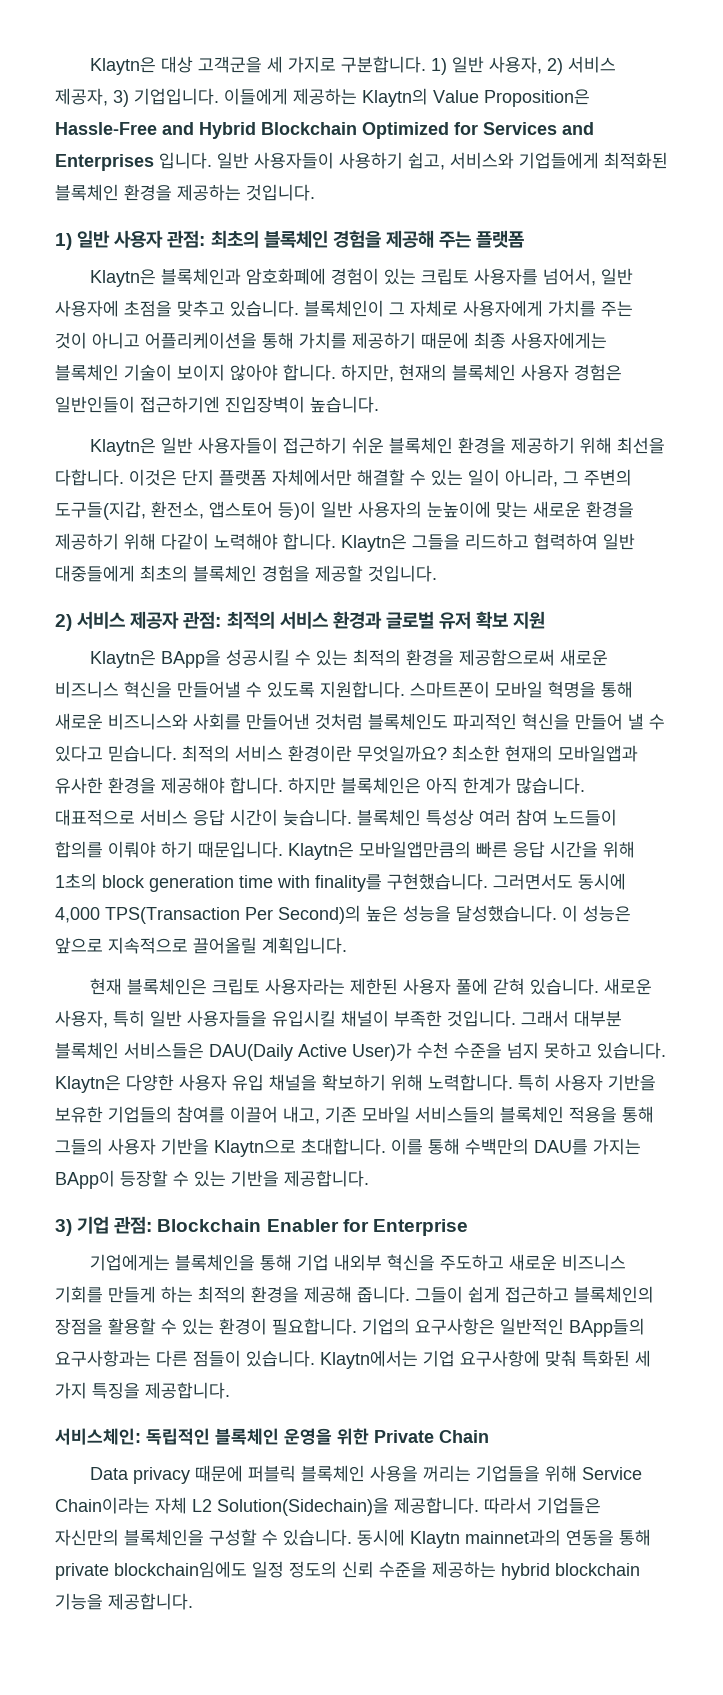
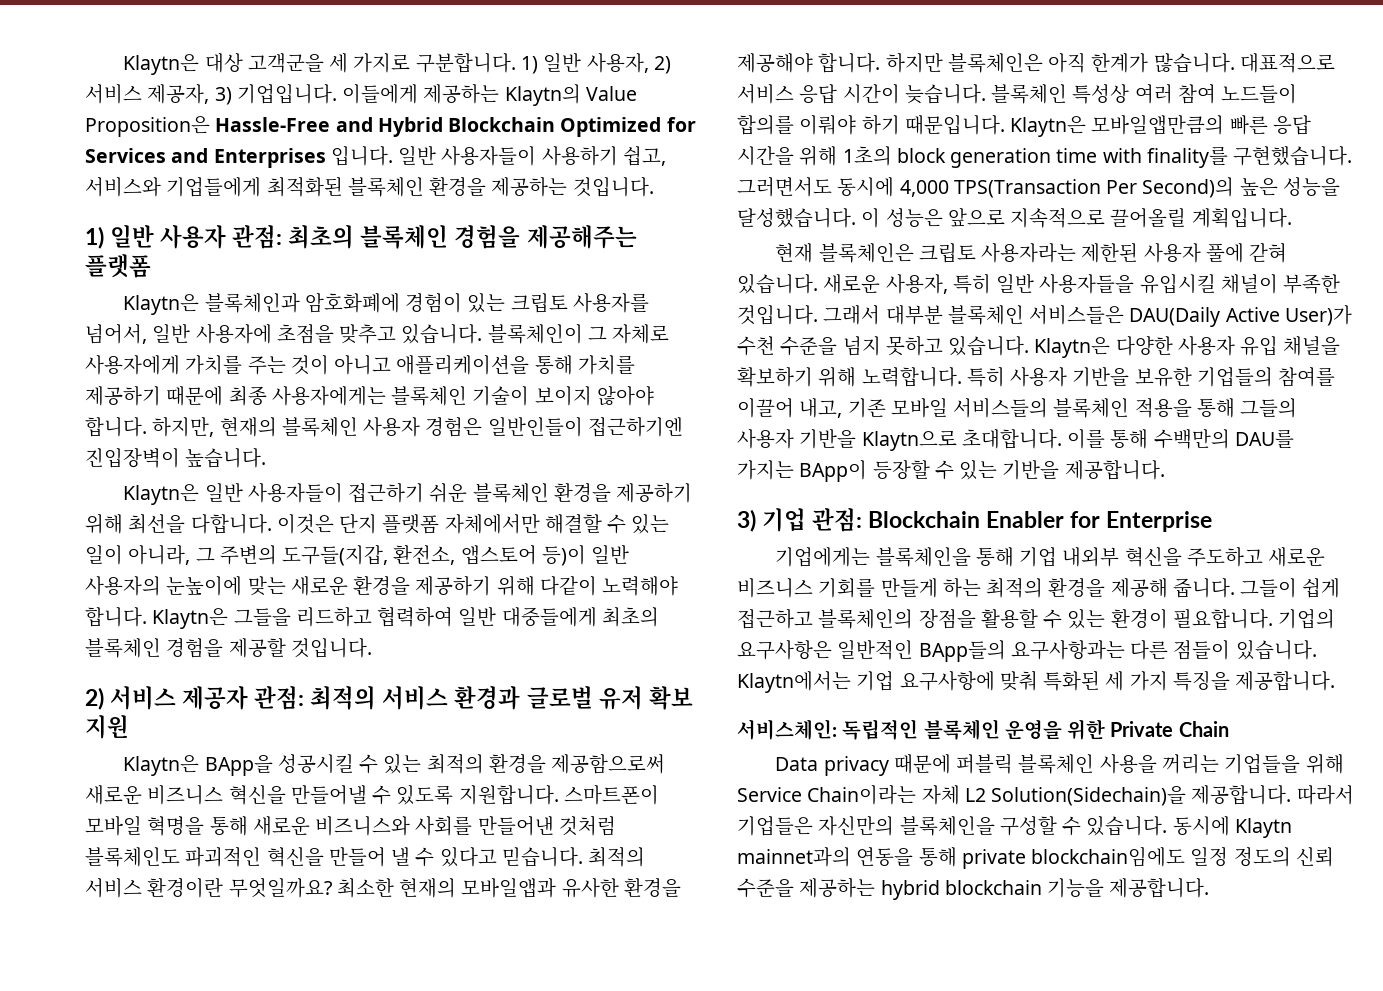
[385,230,472,248] 제공해 주는 -> [526,225,637,249] 제공해주는
[145,332,257,349] 어플리케이션을 -> [396,355,530,375] 애플리케이션을

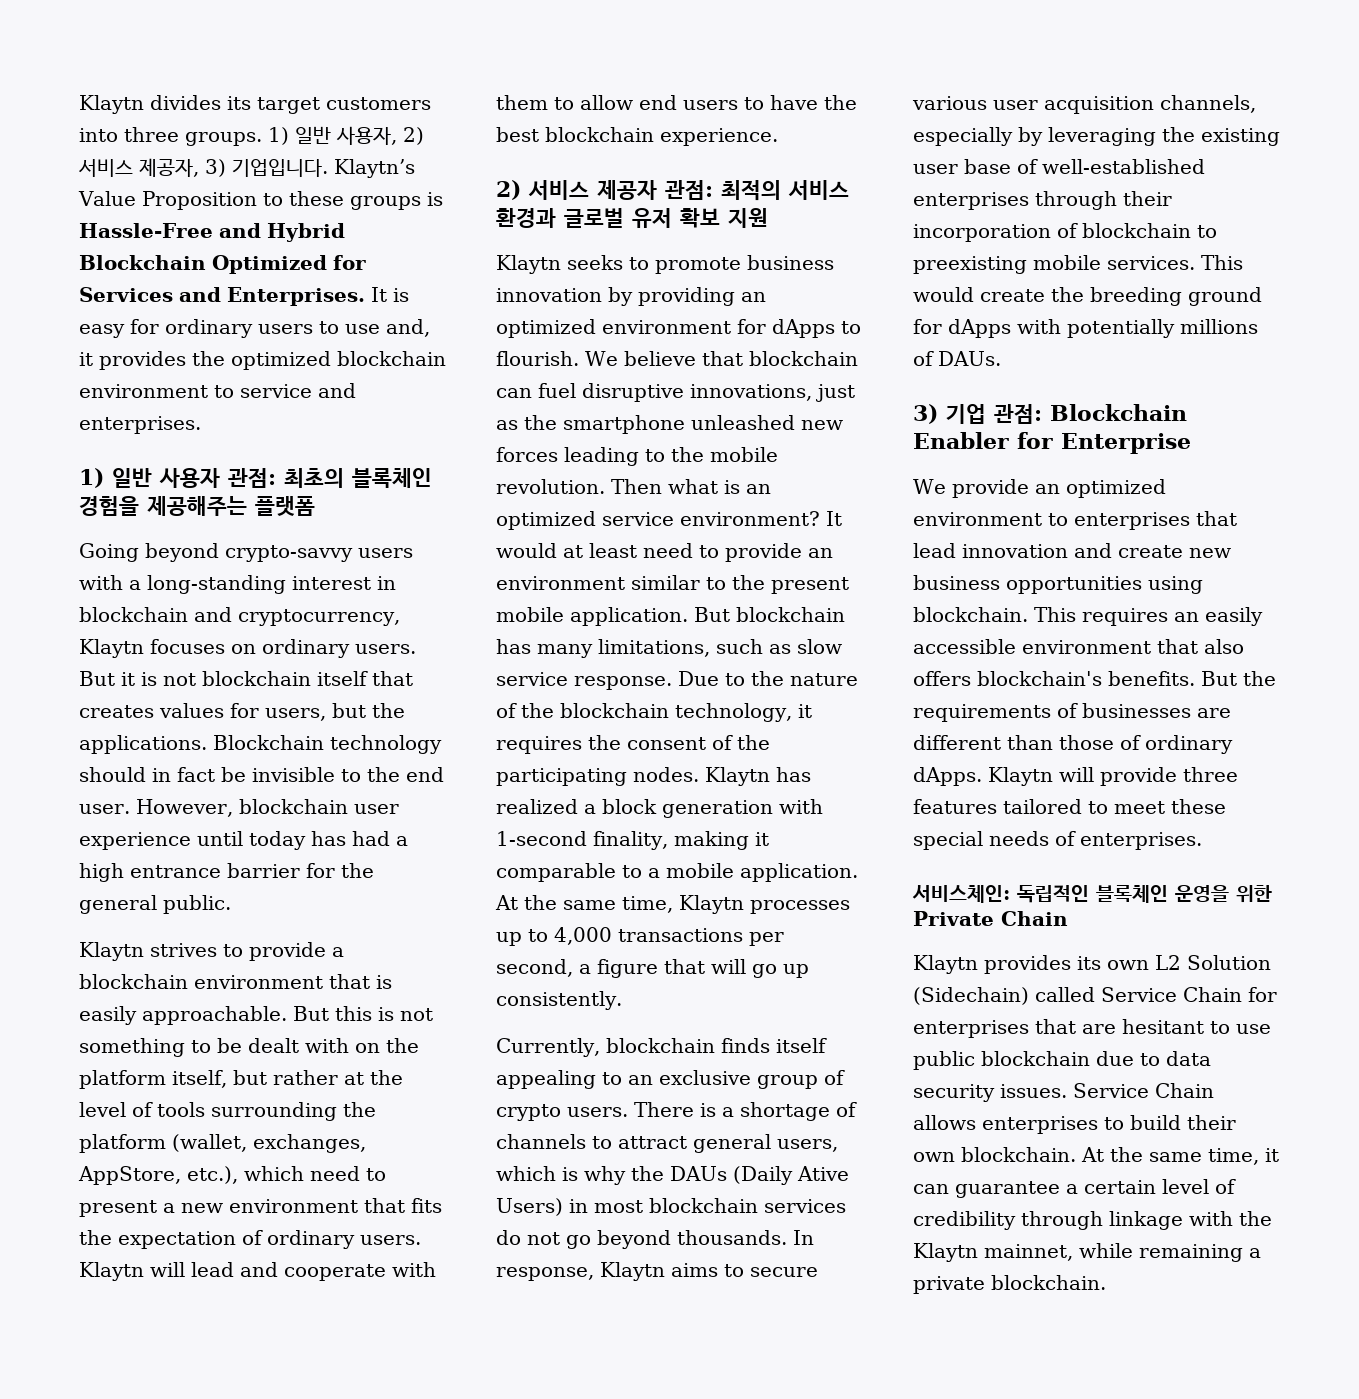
[123,53,516,75] Klaytn은 대상 고객군을 세 가지로 구분합니다. -> [79,95,431,114] [79,127,262,146] Klaytn divides its target customers into three groups.
[342,84,637,106] [85,116,210,137] 이들에게 제공하는 Klaytn의 Value Proposition은 -> [334,159,415,178] [78,191,443,210] Klaytn’s Value Proposition to these groups is
[213,146,666,168] [85,177,654,197] Enterprises 입니다. 일반 사용자들이 사용하기 쉽고, 서비스와 기업들에게 최적화된 블록체인 환경을 제공하는 것입니다. -> [227,287,409,306] [79,319,430,338] [79,351,446,370] [79,383,356,398] [79,416,201,434] Enterprises. It is easy for ordinary users to use and, it provides the optimized blockchain environment to service and enterprises.
[123,292,649,315] [85,324,670,344] [85,355,635,375] [85,386,654,406] [85,417,683,437] [85,448,267,468] [123,483,693,505] [85,514,670,534] [85,545,630,566] [85,576,679,596] [85,607,659,629] [85,638,372,658] Klaytn은 블록체인과 암호화폐에 경험이 있는 크립토 사용자를 넘어서, 일반 사용자에 초점을 맞추고 있습니다. 블록체인이 그 자체로 사용자에게 가치를 주는 것이 아니고 애플리케이션을 통해 가치를 제공하기 때문에 최종 사용자에게는 블록체인 기술이 보이지 않아야 합니다. 하지만, 현재의 블록체인 사용자 경험은 일반인들이 접근하기엔 진입장벽이 높습니다. // Klaytn은 일반 사용자들이 접근하기 쉬운 블록체인 환경을 제공하기 위해 최선을 다합니다. 이것은 단지 플랫폼 자체에서만 해결할 수 있는 일이 아니라, 그 주변의 도구들(지갑, 환전소, 앱스토어 등)이 일반 사용자의 눈높이에 맞는 새로운 환경을 제공하기 위해 다같이 노력해야 합니다. Klaytn은 그들을 리드하고 협력하여 일반 대중들에게 최초의 블록체인 경험을 제공할 것입니다. -> [79,543,413,562] [79,575,396,594] [79,607,400,626] [79,639,416,658] [79,671,413,686] [79,703,405,721] [79,735,442,754] [79,767,444,782] [79,799,399,817] [79,831,408,850] [79,863,374,882] [79,895,231,914] [79,942,344,961] [79,974,392,989] [79,1006,433,1025] [79,1038,419,1057] [79,1070,403,1089] [79,1102,376,1121] [79,1134,366,1153] [78,1166,386,1185] [79,1198,442,1217] [79,1230,421,1249] [79,1262,436,1281] [496,95,857,110] [496,127,778,146] Going beyond crypto-savvy users with a long-standing interest in blockchain and cryptocurrency, Klaytn focuses on ordinary users. But it is not blockchain itself that creates values for users, but the applications. Blockchain technology should in fact be invisible to the end user. However, blockchain user experience until today has had a high entrance barrier for the general public. // Klaytn strives to provide a blockchain environment that is easily approachable. But this is not something to be dealt with on the platform itself, but rather at the level of tools surrounding the platform (wallet, exchanges, AppStore, etc.), which need to present a new environment that fits the expectation of ordinary users. Klaytn will lead and cooperate with them to allow end users to have the best blockchain experience.
[123,754,666,776] [85,785,659,805] [85,815,616,836] [85,847,646,867] [85,877,681,898] [737,53,1335,73] [737,84,1298,104] [737,115,1311,137] [737,146,1353,168] [737,177,1340,198] [737,208,1292,228] [775,242,1288,263] [737,273,1341,294] [737,305,1352,327] [737,336,1341,358] [737,366,1336,387] [737,398,1298,418] [737,429,1294,451] [737,460,1165,482] Klaytn은 BApp을 성공시킬 수 있는 최적의 환경을 제공함으로써 새로운 비즈니스 혁신을 만들어낼 수 있도록 지원합니다. 스마트폰이 모바일 혁명을 통해 새로운 비즈니스와 사회를 만들어낸 것처럼 블록체인도 파괴적인 혁신을 만들어 낼 수 있다고 믿습니다. 최적의 서비스 환경이란 무엇일까요? 최소한 현재의 모바일앱과 유사한 환경을 제공해야 합니다. 하지만 블록체인은 아직 한계가 많습니다. 대표적으로 서비스 응답 시간이 늦습니다. 블록체인 특성상 여러 참여 노드들이 합의를 이뤄야 하기 때문입니다. Klaytn은 모바일앱만큼의 빠른 응답 시간을 위해 1초의 block generation time with finality를 구현했습니다. 그러면서도 동시에 4,000 TPS(Transaction Per Second)의 높은 성능을 달성했습니다. 이 성능은 앞으로 지속적으로 끌어올릴 계획입니다. // 현재 블록체인은 크립토 사용자라는 제한된 사용자 풀에 갇혀 있습니다. 새로운 사용자, 특히 일반 사용자들을 유입시킬 채널이 부족한 것입니다. 그래서 대부분 블록체인 서비스들은 DAU(Daily Active User)가 수천 수준을 넘지 못하고 있습니다. Klaytn은 다양한 사용자 유입 채널을 확보하기 위해 노력합니다. 특히 사용자 기반을 보유한 기업들의 참여를 이끌어 내고, 기존 모바일 서비스들의 블록체인 적용을 통해 그들의 사용자 기반을 Klaytn으로 초대합니다. 이를 통해 수백만의 DAU를 가지는 BApp이 등장할 수 있는 기반을 제공합니다. -> [496,255,834,274] [496,287,766,306] [496,319,861,338] [496,351,858,366] [496,383,855,402] [496,415,843,434] [496,447,778,466] [496,479,771,494] [496,511,842,530] [496,543,833,562] [496,575,849,594] [496,607,845,626] [496,639,842,658] [496,671,858,690] [496,703,812,722] [496,735,770,754] [496,767,811,786] [496,799,823,818] [496,831,769,850] [496,863,858,882] [495,895,850,914] [496,927,784,946] [496,959,809,978] [496,991,622,1010] [496,1038,827,1057] [496,1070,845,1089] [496,1102,857,1121] [496,1134,838,1153] [496,1166,849,1185] [496,1198,846,1216] [496,1230,814,1249] [496,1262,818,1281] [912,95,1256,114] [913,127,1280,146] [913,159,1205,174] [913,191,1172,210] [913,223,1217,242] [913,255,1243,274] [913,287,1262,306] [913,319,1258,338] [913,351,1001,366] Klaytn seeks to promote business innovation by providing an optimized environment for dApps to flourish. We believe that blockchain can fuel disruptive innovations, just as the smartphone unleashed new forces leading to the mobile revolution. Then what is an optimized service environment? It would at least need to provide an environment similar to the present mobile application. But blockchain has many limitations, such as slow service response. Due to the nature of the blockchain technology, it requires the consent of the participating nodes. Klaytn has realized a block generation with 1-second finality, making it comparable to a mobile application. At the same time, Klaytn processes up to 4,000 transactions per second, a figure that will go up consistently. // Currently, blockchain finds itself appealing to an exclusive group of crypto users. There is a shortage of channels to attract general users, which is why the DAUs (Daily Ative Users) in most blockchain services do not go beyond thousands. In response, Klaytn aims to secure various user acquisition channels, especially by leveraging the existing user base of well-established enterprises through their incorporation of blockchain to preexisting mobile services. This would create the breeding ground for dApps with potentially millions of DAUs.
[775,547,1326,567] [737,578,1341,598] [737,608,1336,629] [737,640,1317,662] [737,670,1336,693] 기업에게는 블록체인을 통해 기업 내외부 혁신을 주도하고 새로운 비즈니스 기회를 만들게 하는 최적의 환경을 제공해 줍니다. 그들이 쉽게 접근하고 블록체인의 장점을 활용할 수 있는 환경이 필요합니다. 기업의 요구사항은 일반적인 BApp들의 요구사항과는 다른 점들이 있습니다. Klaytn에서는 기업 요구사항에 맞춰 특화된 세 가지 특징을 제공합니다. -> [913,479,1166,498] [913,511,1237,530] [913,543,1231,558] [913,575,1203,594] [913,607,1263,626] [913,639,1244,654] [913,671,1276,686] [913,703,1231,722] [913,735,1233,754] [913,767,1238,786] [913,799,1226,814] [913,831,1202,850] We provide an optimized environment to enterprises that lead innovation and create new business opportunities using blockchain. This requires an easily accessible environment that also offers blockchain's benefits. But the requirements of businesses are different than those of ordinary dApps. Klaytn will provide three features tailored to meet these special needs of enterprises.
[775,754,1344,776] [737,785,1354,806] [737,816,1292,838] [737,846,1334,869] [737,878,1210,900] Data privacy 때문에 퍼블릭 블록체인 사용을 꺼리는 기업들을 위해 Service Chain이라는 자체 L2 Solution(Sidechain)을 제공합니다. 따라서 기업들은 자신만의 블록체인을 구성할 수 있습니다. 동시에 Klaytn mainnet과의 연동을 통해 private blockchain임에도 일정 정도의 신뢰 수준을 제공하는 hybrid blockchain 기능을 제공합니다. -> [913,955,1271,974] [913,987,1277,1005] [913,1019,1271,1038] [913,1051,1211,1070] [913,1083,1214,1102] [913,1115,1236,1134] [913,1147,1279,1165] [913,1179,1236,1198] [913,1211,1272,1230] [913,1243,1261,1262] [913,1275,1106,1294] Klaytn provides its own L2 Solution (Sidechain) called Service Chain for enterprises that are hesitant to use public blockchain due to data security issues. Service Chain allows enterprises to build their own blockchain. At the same time, it can guarantee a certain level of credibility through linkage with the Klaytn mainnet, while remaining a private blockchain.

